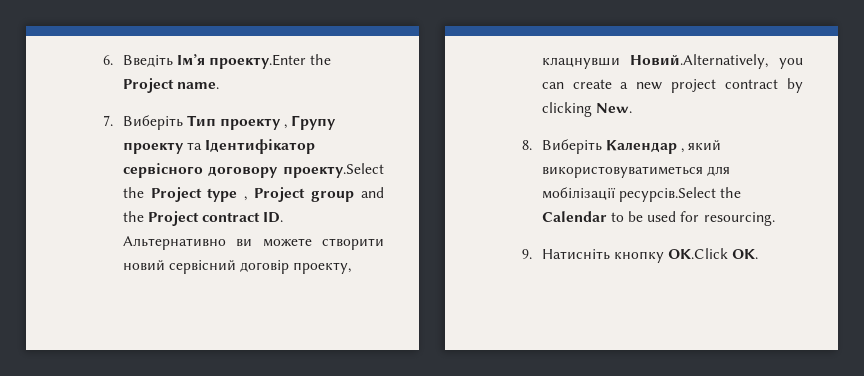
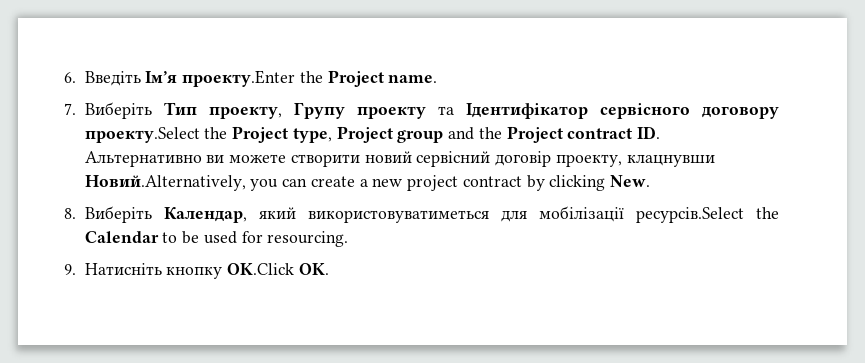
[220,118,288,130] проекту , -> [208,106,282,119] проекту,
[207,188,248,202] type , -> [292,128,332,143] type,
[605,140,685,154] Календар , -> [163,207,247,223] Календар,

